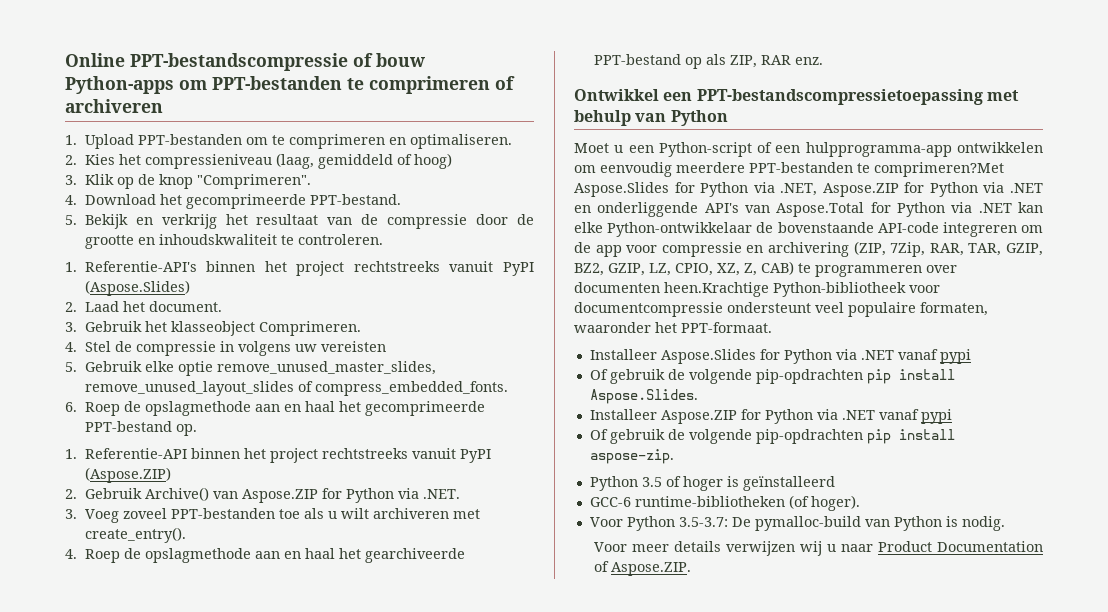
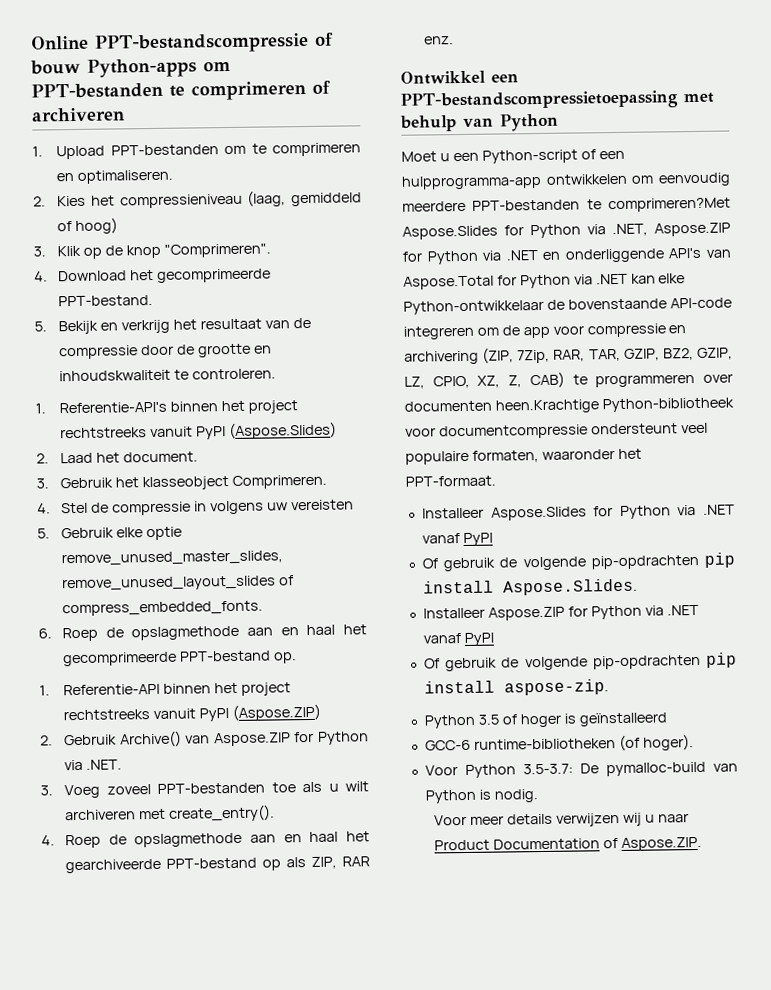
[939,349,971,364] pypi -> [462,532,493,547] PyPI
[920,409,952,424] pypi -> [463,632,494,646] PyPI

